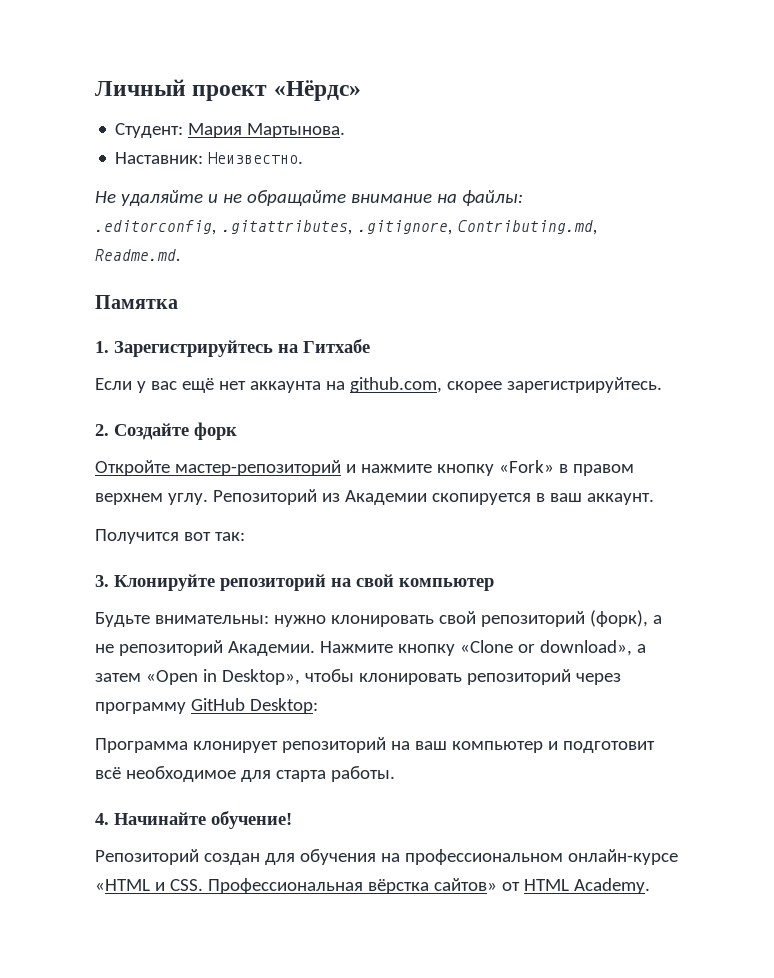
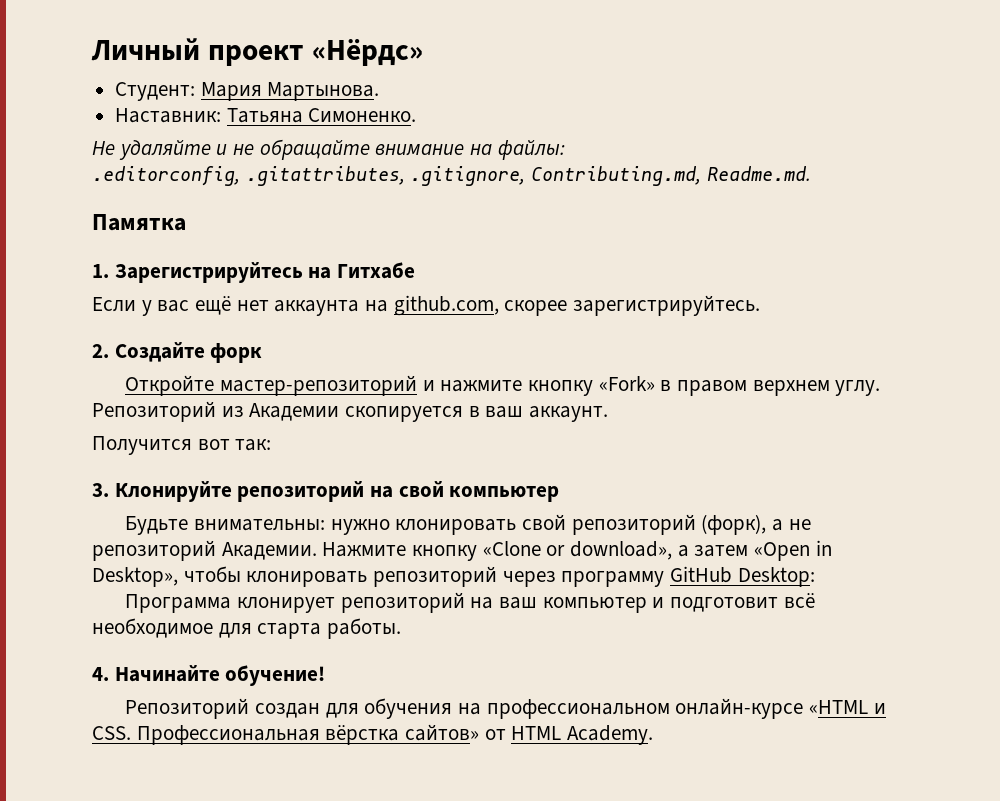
[208,152,304,164] Неизвестно. -> [226,108,417,123] Татьяна Симоненко.

